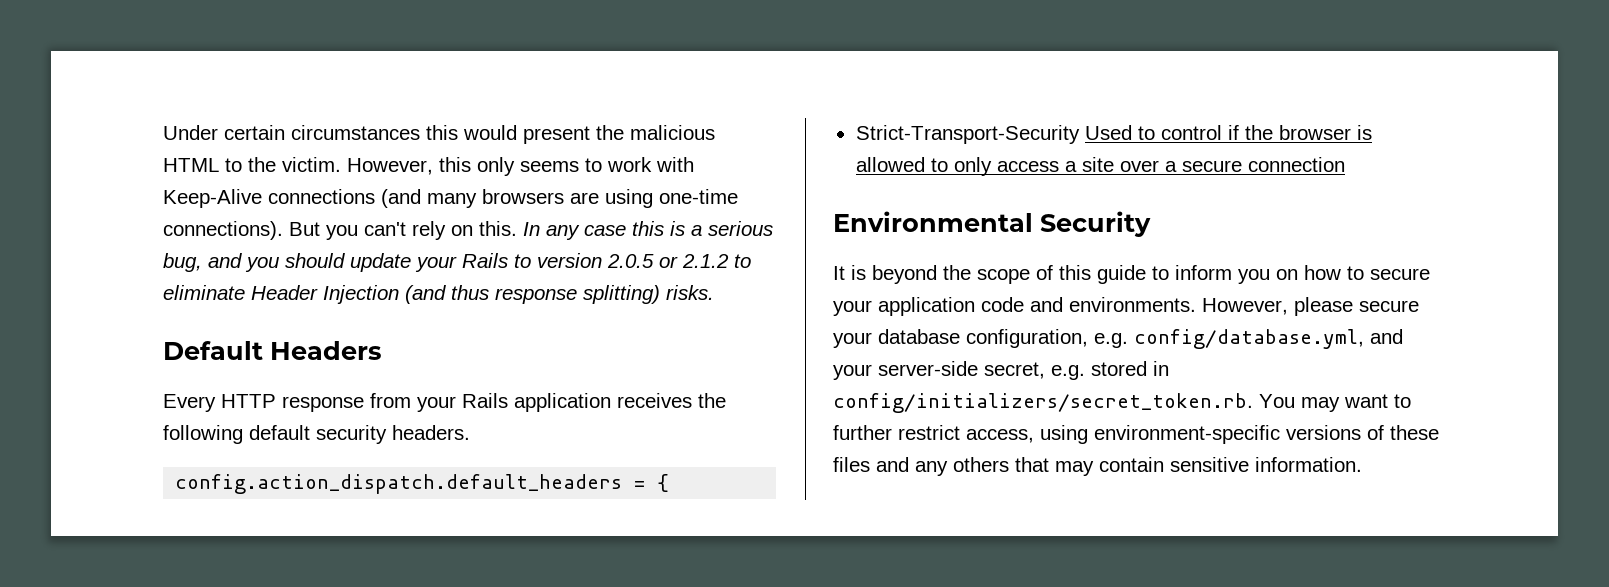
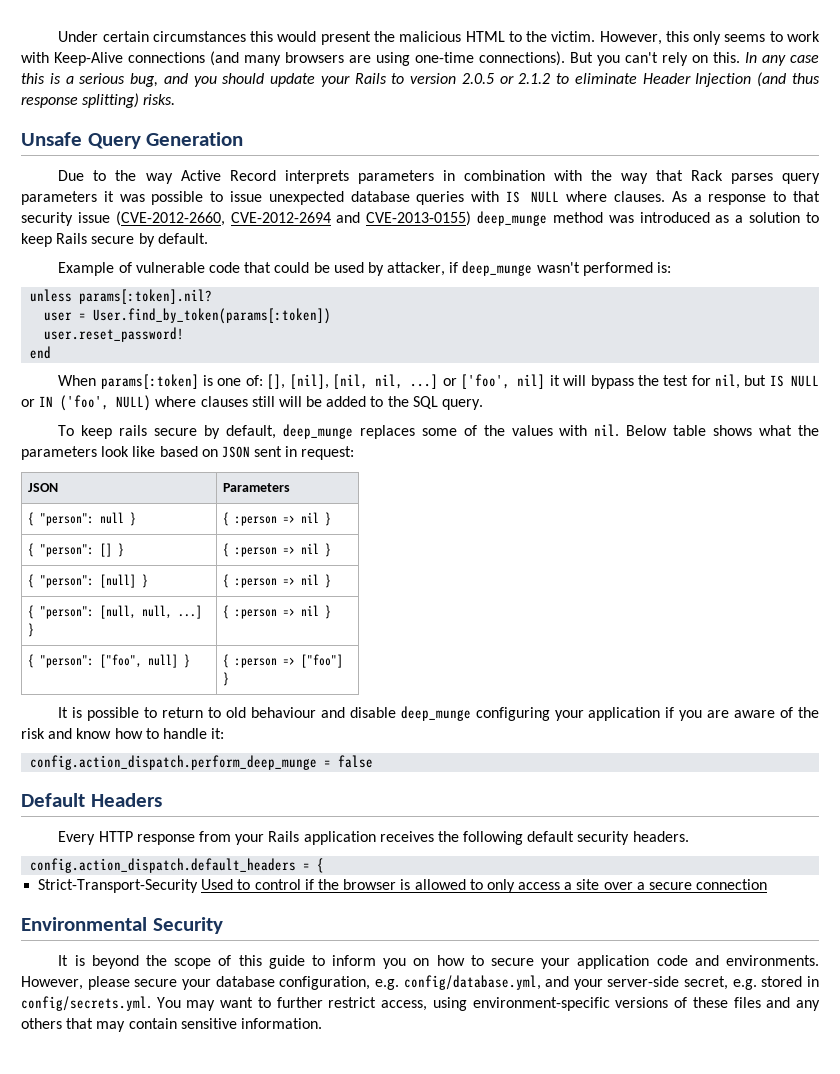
(714, 292) none -> [21,132,244,149] [58,170,820,184] [21,191,821,205] [21,211,819,226] [21,233,208,247] [58,261,671,276] [30,289,213,304] [44,308,332,324] [44,327,185,342] [30,346,52,359] [58,374,819,389] [21,395,484,411] [58,424,819,439] [21,446,355,460] [27,483,58,492] [222,483,290,492] [27,512,136,526] [222,512,331,526] [27,543,124,557] [222,543,331,557] [27,574,148,588] [222,574,331,588] [27,605,202,619] [27,623,34,637] [222,605,331,619] [27,654,190,668] [222,654,343,668] [222,672,229,686] [58,706,819,721] [21,728,225,739] [30,755,374,770] // Unsafe Query Generation // Due to the way Active Record interprets parameters in combination with the way that Rack parses query parameters it was possible to issue unexpected database queries with IS NULL where clauses. As a response to that security issue (CVE-2012-2660, CVE-2012-2694 and CVE-2013-0155) deep_munge method was introduced as a solution to keep Rails secure by default. // Example of vulnerable code that could be used by attacker, if deep_munge wasn't performed is: // unless params[:token].nil? // user = User.find_by_token(params[:token]) // user.reset_password! // end // When params[:token] is one of: [], [nil], [nil, nil, ...] or ['foo', nil] it will bypass the test for nil, but IS NULL or IN ('foo', NULL) where clauses still will be added to the SQL query. // To keep rails secure by default, deep_munge replaces some of the values with nil. Below table shows what the parameters look like based on JSON sent in request: // JSON | Parameters // { "person": null } | { :person => nil } // { "person": [] } | { :person => nil } // { "person": [null] } | { :person => nil } // { "person": [null, null, ...] } | { :person => nil } // { "person": ["foo", null] } | { :person => ["foo"] } // It is possible to return to old behaviour and disable deep_munge configuring your application if you are aware of the risk and know how to handle it: // config.action_dispatch.perform_deep_munge = false
[833,393,1253,413] config/initializers/secret_token.rb. -> [21,996,151,1011] config/secrets.yml.

